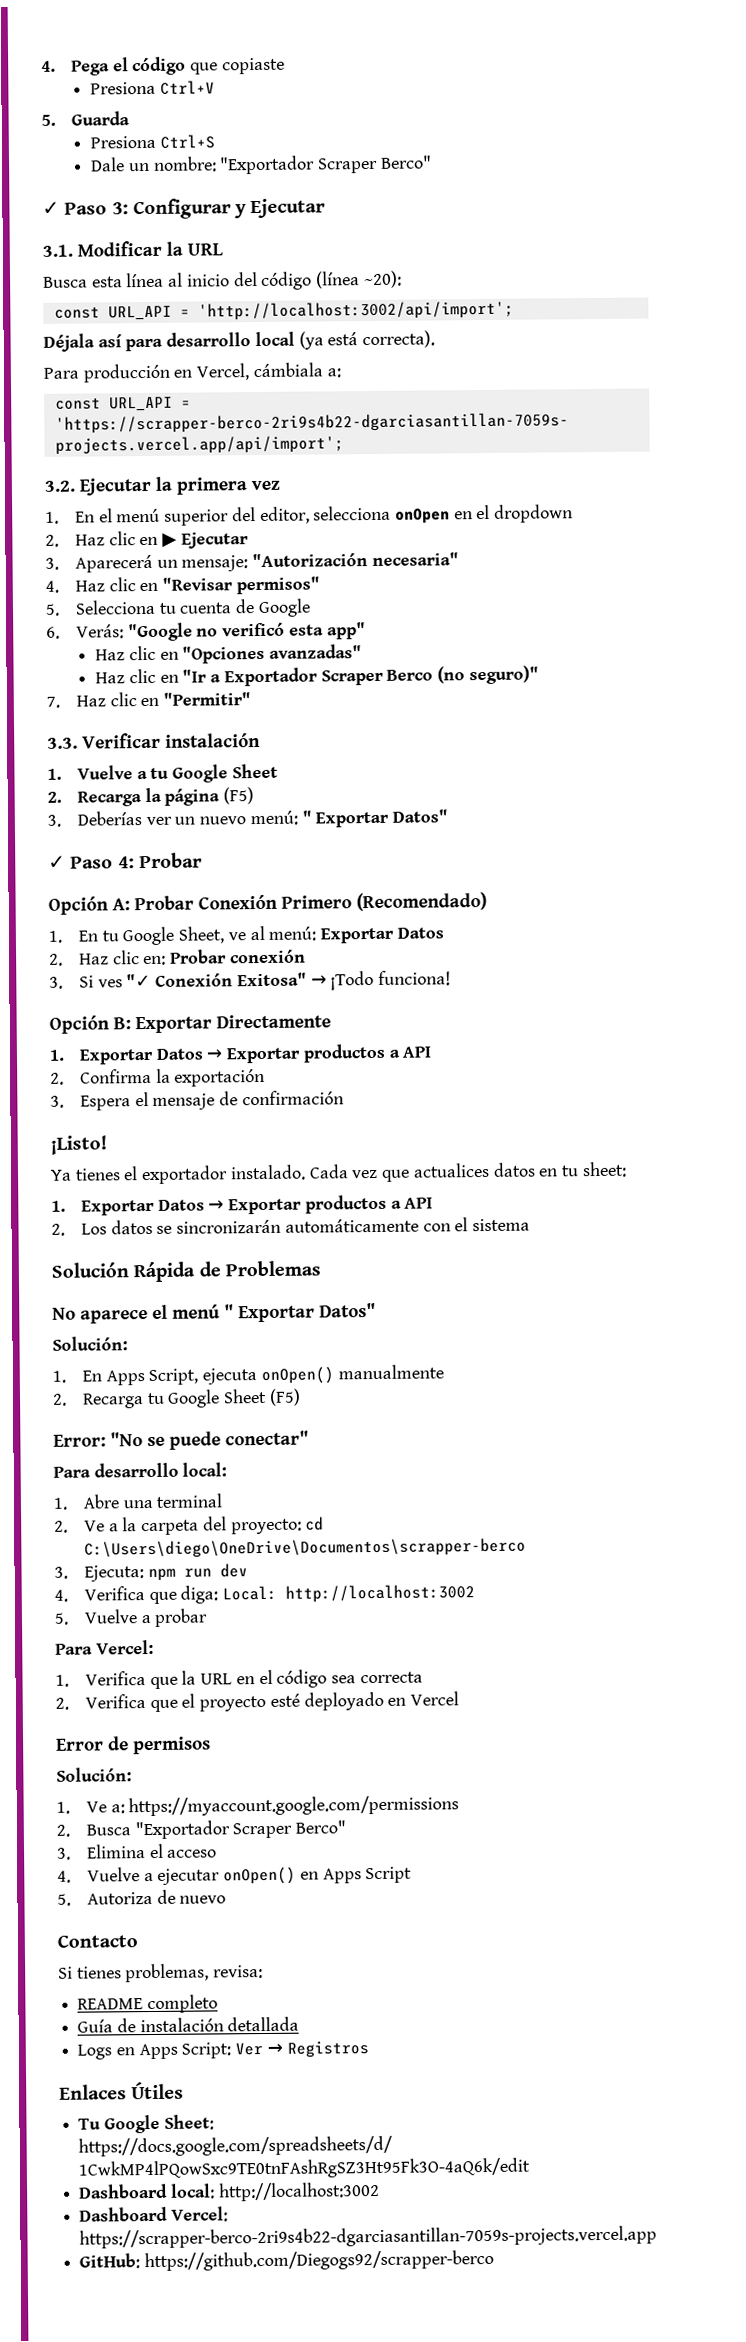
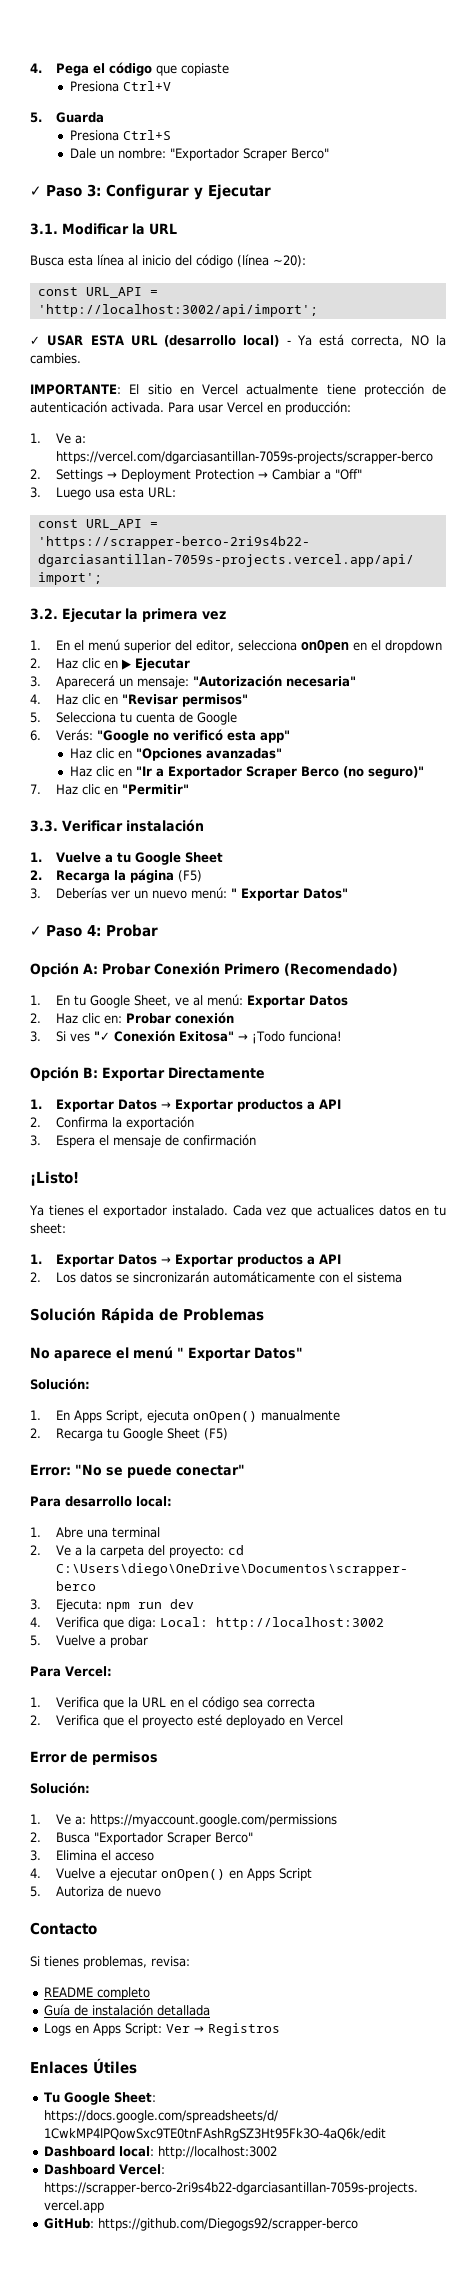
[43,330,436,352] [43,362,341,383] Déjala así para desarrollo local (ya está correcta). // Para producción en Vercel, cámbiala a: -> [30,334,446,347] [30,353,81,364] [30,383,446,397] [30,401,351,415] [30,433,86,444] [55,451,433,464] [30,469,362,482] [30,487,176,500] ✓ USAR ESTA URL (desarrollo local) - Ya está correcta, NO la cambies. // IMPORTANTE: El sitio en Vercel actualmente tiene protección de autenticación activada. Para usar Vercel en producción: // 1. Ve a: https://vercel.com/dgarciasantillan-7059s-projects/scrapper-berco // 2. Settings → Deployment Protection → Cambiar a "Off" // 3. Luego usa esta URL:

